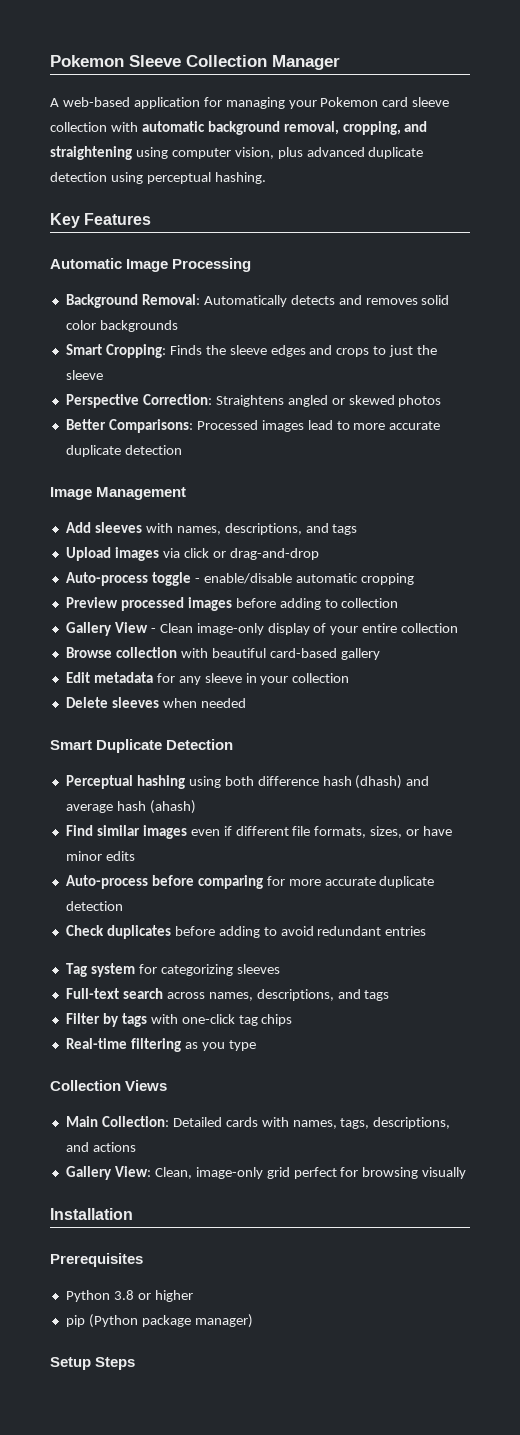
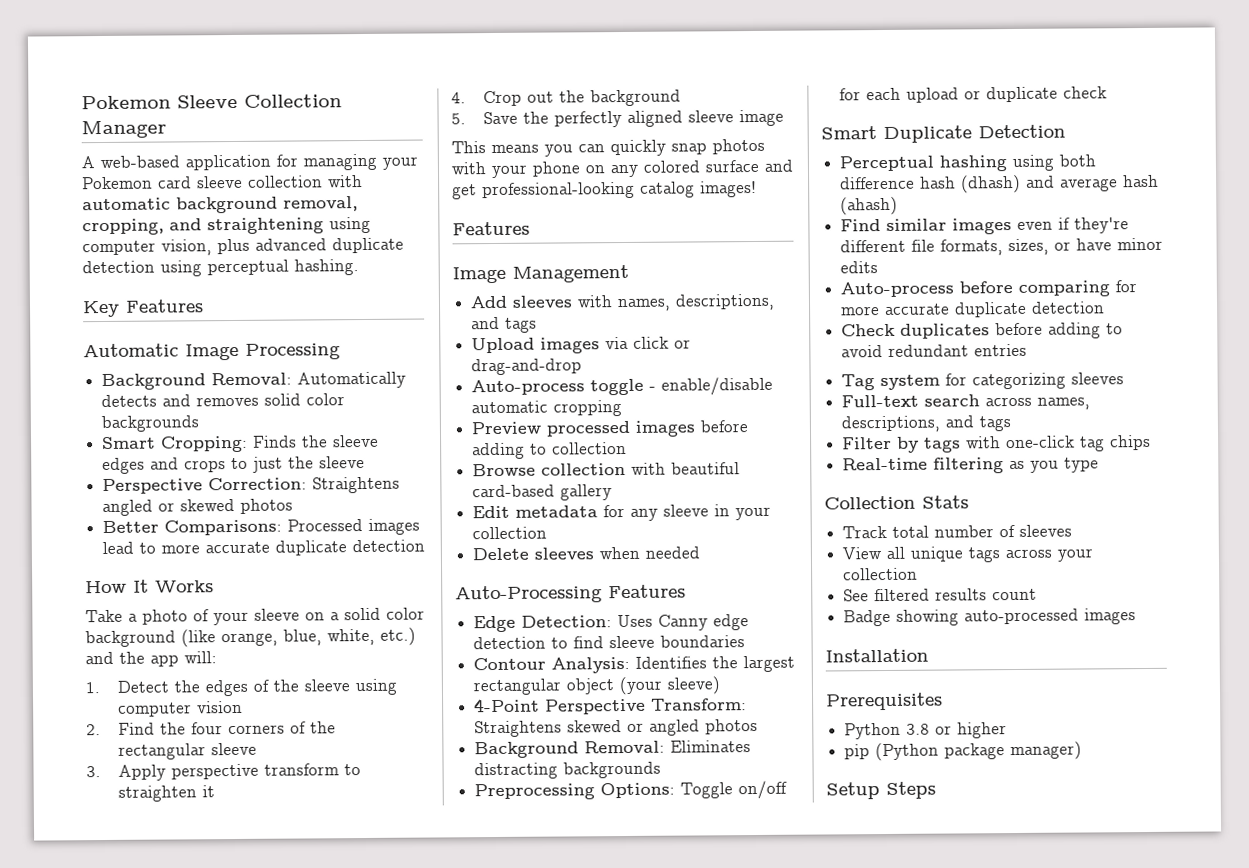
(182, 450) none -> [85,579,214,594] [85,607,425,626] [85,627,416,648] [85,651,217,667] [85,678,398,697] [118,700,244,717] [86,721,337,736] [118,742,258,760] [86,763,362,781] [118,785,216,802] [451,89,682,107] [451,109,785,128] [451,138,765,157] [451,159,793,179] [452,180,757,200] [452,221,530,236] // How It Works // Take a photo of your sleeve on a solid color background (like orange, blue, white, etc.) and the app will: // 1. Detect the edges of the sleeve using computer vision // 2. Find the four corners of the rectangular sleeve // 3. Apply perspective transform to straighten it // 4. Crop out the background // 5. Save the perfectly aligned sleeve image // This means you can quickly snap photos with your phone on any colored surface and get professional-looking catalog images! // Features
[65,622,459,636] // Gallery View - Clean image-only display of your entire collection -> (628, 448) none
(246, 703) none -> [455,584,686,604] [473,614,750,633] [473,635,746,650] [473,655,796,674] [473,676,722,696] [474,698,748,715] [474,718,759,738] [474,740,752,759] [474,761,662,780] [474,780,788,801] [839,86,1108,103] // Auto-Processing Features // Edge Detection: Uses Canny edge detection to find sleeve boundaries // Contour Analysis: Identifies the largest rectangular object (your sleeve) // 4-Point Perspective Transform: Straightens skewed or angled photos // Background Removal: Eliminates distracting backgrounds // Preprocessing Options: Toggle on/off for each upload or duplicate check
(232, 831) none -> [1074,217,1130,234] they're
[125,1080,168,1091] [65,1116,451,1129] [65,1142,136,1152] [65,1166,467,1180] Views // Main Collection: Detailed cards with names, tags, descriptions, and actions // Gallery View: Clean, image-only grid perfect for browsing visually -> [922,495,969,509] [842,524,1073,539] [842,546,1094,563] [843,567,919,581] [843,588,1038,602] [843,608,1137,627] Stats // Track total number of sleeves // View all unique tags across your collection // See filtered results count // Badge showing auto-processed images

